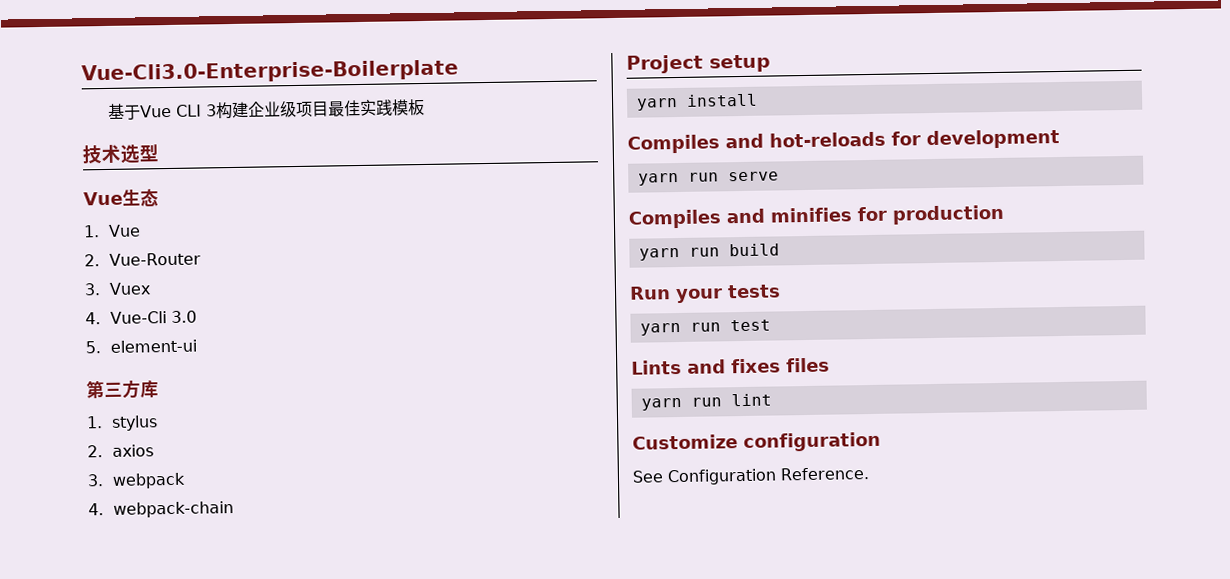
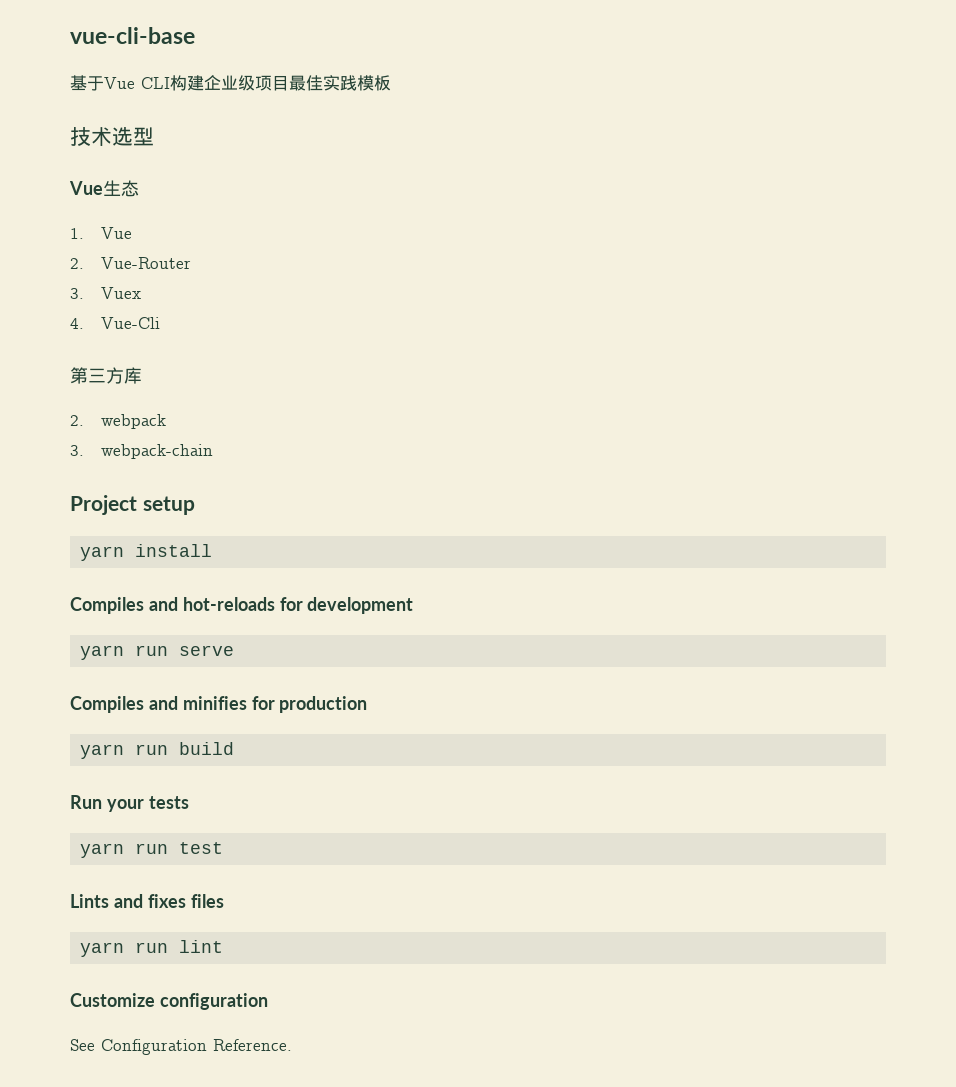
[81,59,459,85] Vue-Cli3.0-Enterprise-Boilerplate -> [70,27,195,44] vue-cli-base
[206,104,218,117] 3 -> (170, 83) none
[171,310,198,323] [85,339,198,354] 3.0 // 5. element-ui -> (161, 323) none
[86,415,159,431] [87,444,155,458] [87,474,104,487] 1. stylus // 2. axios // 3. -> [70,415,84,426] 2.
[88,503,104,516] 4. -> [70,445,84,456] 3.

